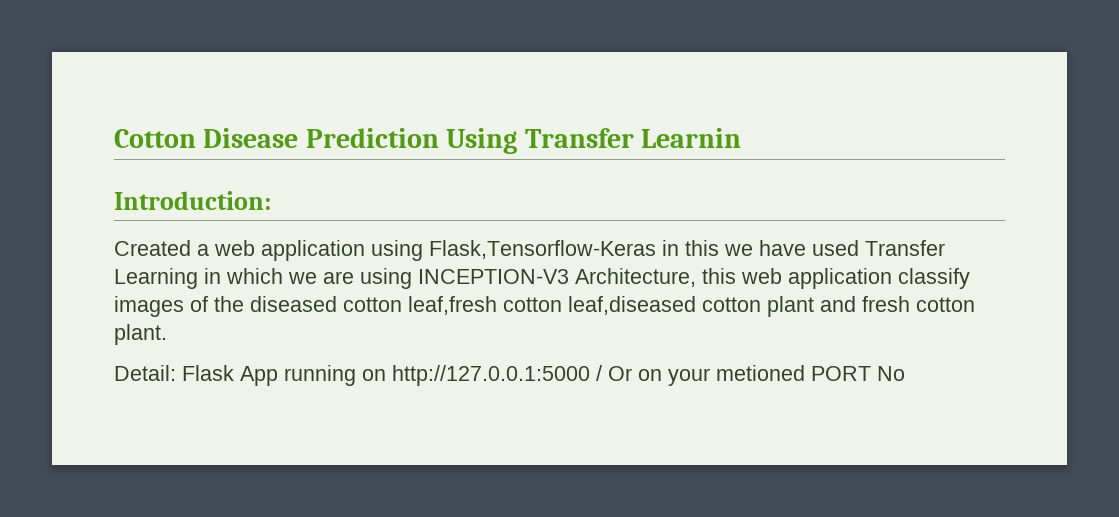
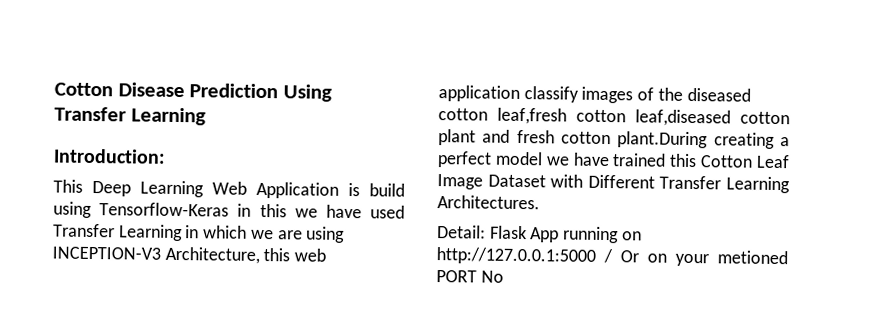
[641,128,742,148] Learnin -> [130,107,206,126] Learning
[114,240,656,261] Created a web application using Flask,Tensorflow-Keras -> [53,179,405,199] [53,201,230,218] This Deep Learning Web Application is build using Tensorflow-Keras
[114,324,167,345] plant. -> [617,131,790,149] [437,151,790,169] [437,174,790,194] [437,195,540,210] plant.During creating a perfect model we have trained this Cotton Leaf Image Dataset with Different Transfer Learning Architectures.

